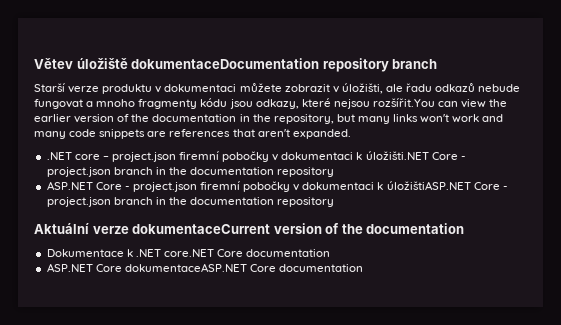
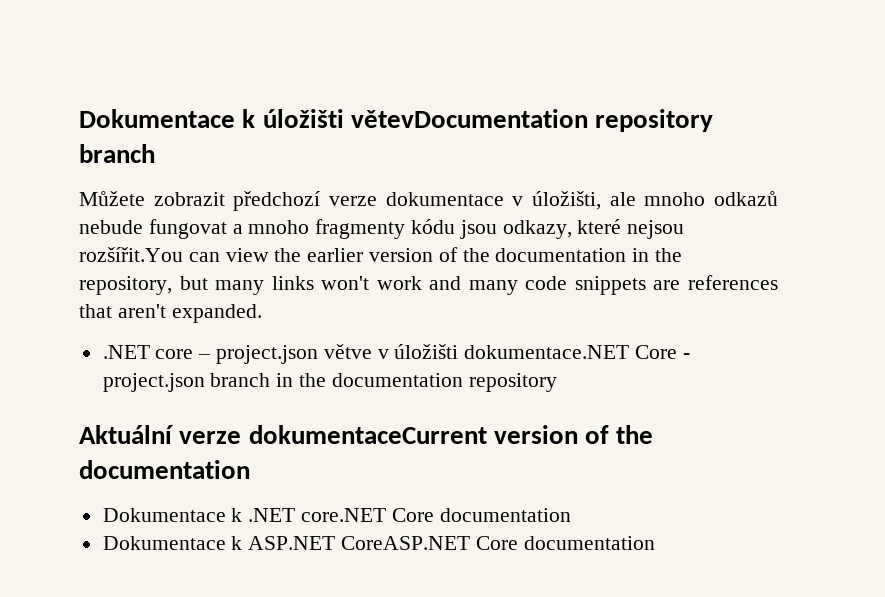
[34,58,438,72] [34,83,330,94] Větev úložiště dokumentaceDocumentation repository branch // Starší verze produktu v dokumentaci můžete zobrazit -> [79,109,714,132] [79,144,155,163] [79,191,504,211] Dokumentace k úložišti větevDocumentation repository branch // Můžete zobrazit předchozí verze dokumentace
[406,83,433,92] řadu -> [644,192,706,206] mnoho
[179,151,466,162] [46,167,335,177] [46,181,471,192] firemní pobočky v dokumentaci k úložišti.NET Core - project.json branch in the documentation repository // ASP.NET Core - project.json firemní pobočky v dokumentaci k úložištiASP.NET -> [323,344,630,359] větve v úložišti dokumentace.NET
[46,263,247,272] ASP.NET Core dokumentaceASP.NET -> [102,536,471,550] Dokumentace k ASP.NET CoreASP.NET

